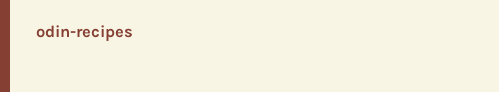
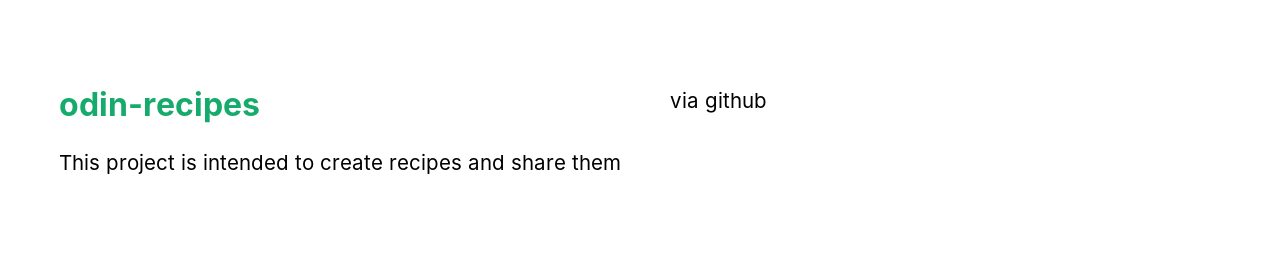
(133, 33) none -> [59,153,621,174] [670,91,767,113] // This project is intended to create recipes and share them via github

